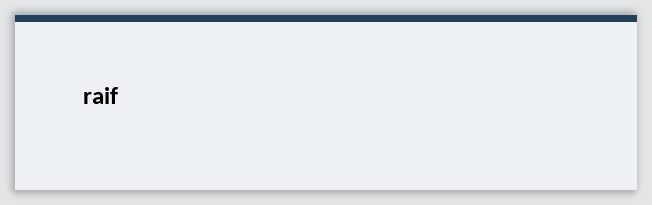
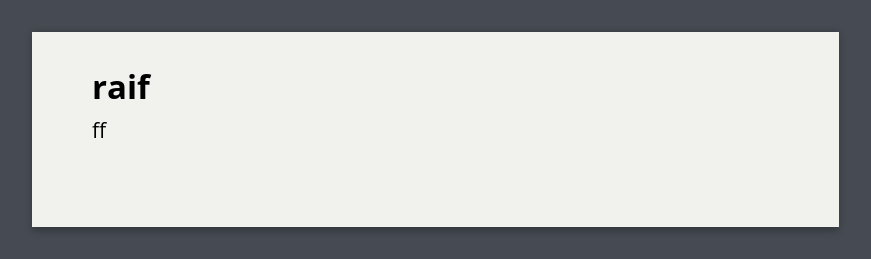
(118, 95) none -> [92,122,108,138] // ff

